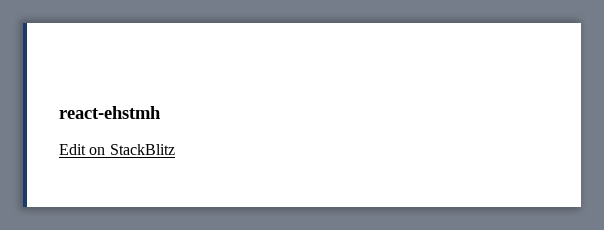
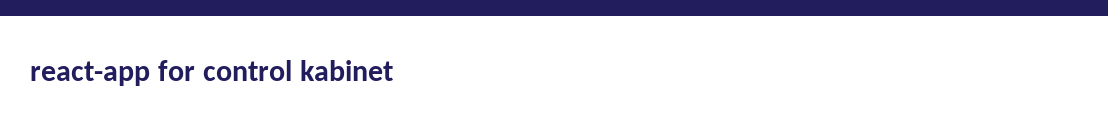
[59,106,161,119] [59,144,175,155] react-ehstmh // Edit on StackBlitz -> [30,60,394,86] react-app for control kabinet

